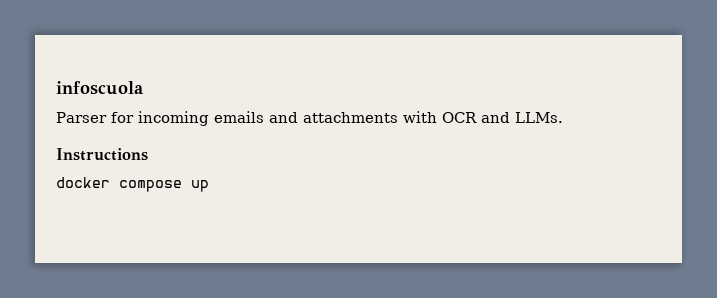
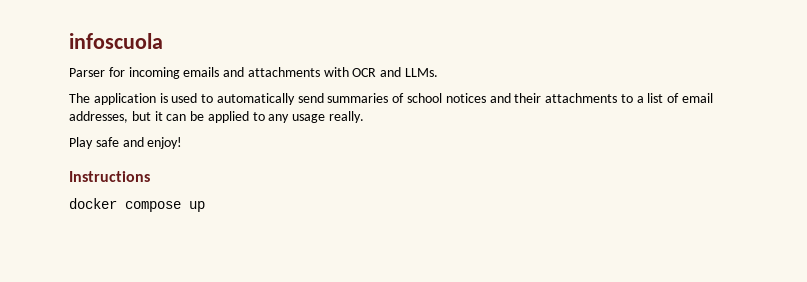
(563, 117) none -> [69,93,714,105] [69,111,365,123] [69,137,183,149] // The application is used to automatically send summaries of school notices and their attachments to a list of email addresses, but it can be applied to any usage really. // Play safe and enjoy!

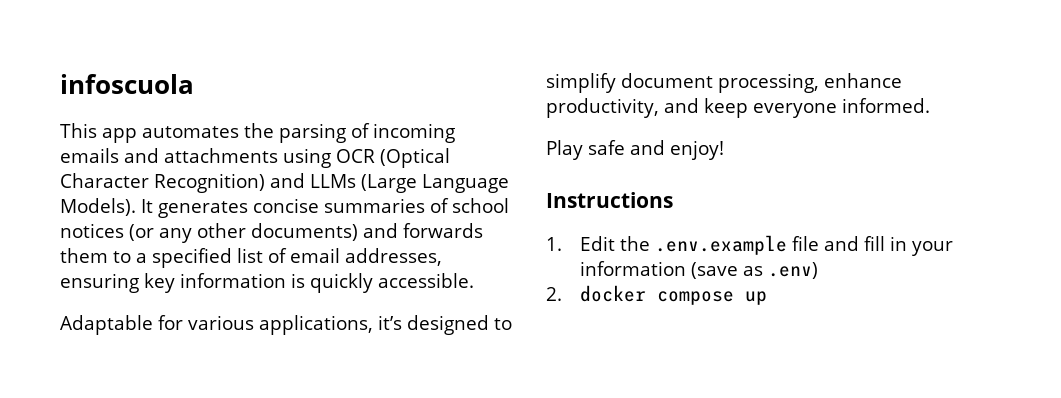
[69,67,439,79] [69,93,618,105] Parser for incoming emails and attachments with OCR and LLMs. // The application is used to automatically send summaries of school notices and their attachments -> [60,123,455,143] [60,148,450,168] [60,173,509,193] [60,198,509,218] [60,223,483,243] [60,248,108,263] This app automates the parsing of incoming emails and attachments using OCR (Optical Character Recognition) and LLMs (Large Language Models). It generates concise summaries of school notices (or any other documents) and forwards them
(644, 99) none -> [152,248,232,268] specified
[131,111,365,123] but it can be applied to any usage really. -> [60,273,474,293] [60,315,512,335] [546,73,902,93] [546,98,930,118] ensuring key information is quickly accessible. // Adaptable for various applications, it’s designed to simplify document processing, enhance productivity, and keep everyone informed.
(150, 176) none -> [546,235,953,256] [579,261,818,279] [546,287,562,301] 1. Edit the .env.example file and fill in your information (save as .env) // 2.

